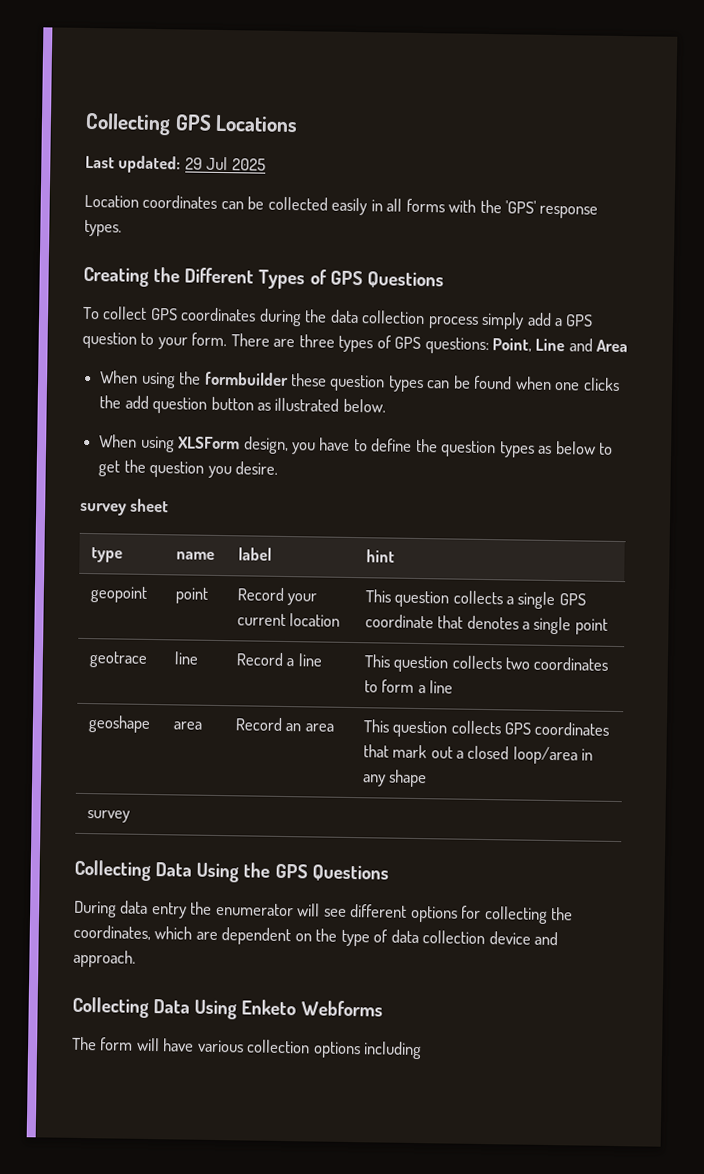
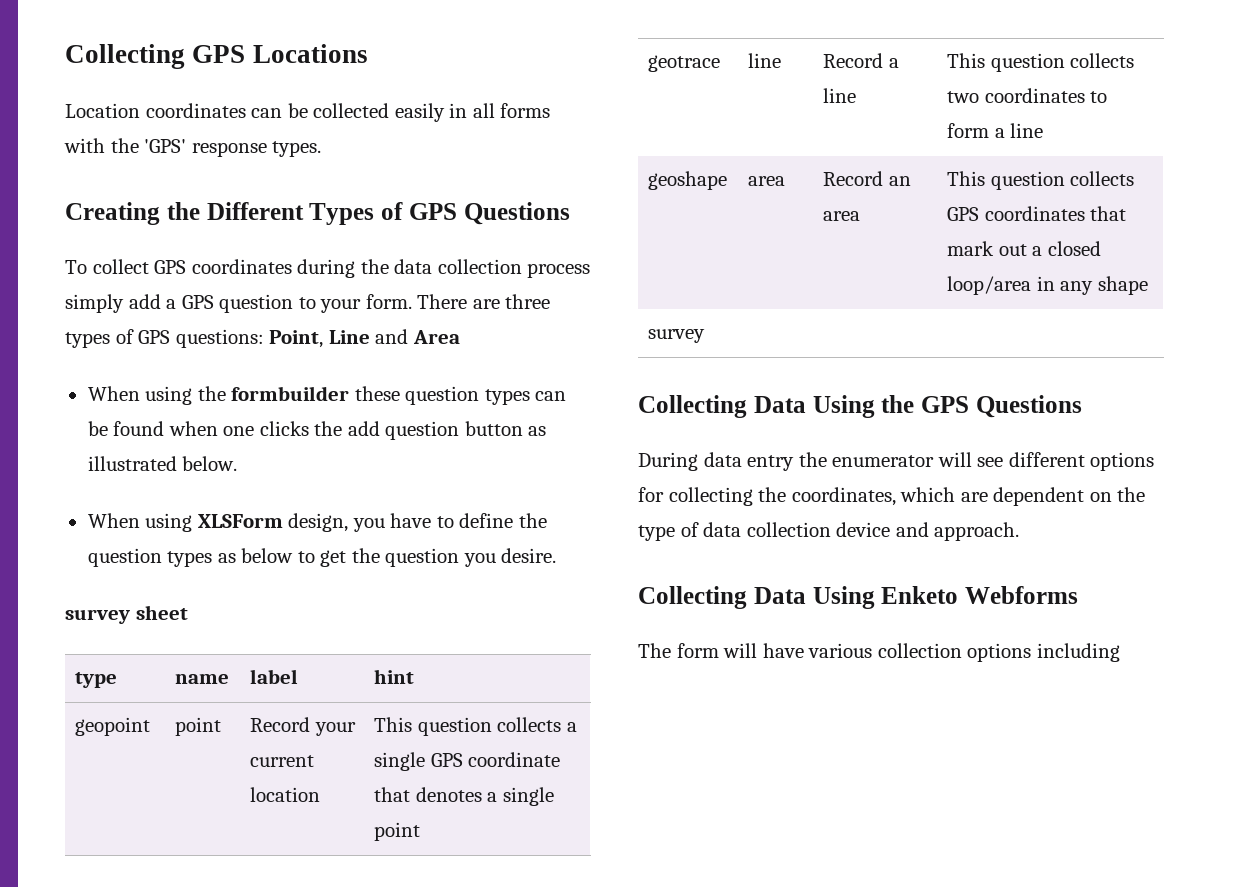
[85,155,266,174] // Last updated: 29 Jul 2025 -> (368, 53) none

